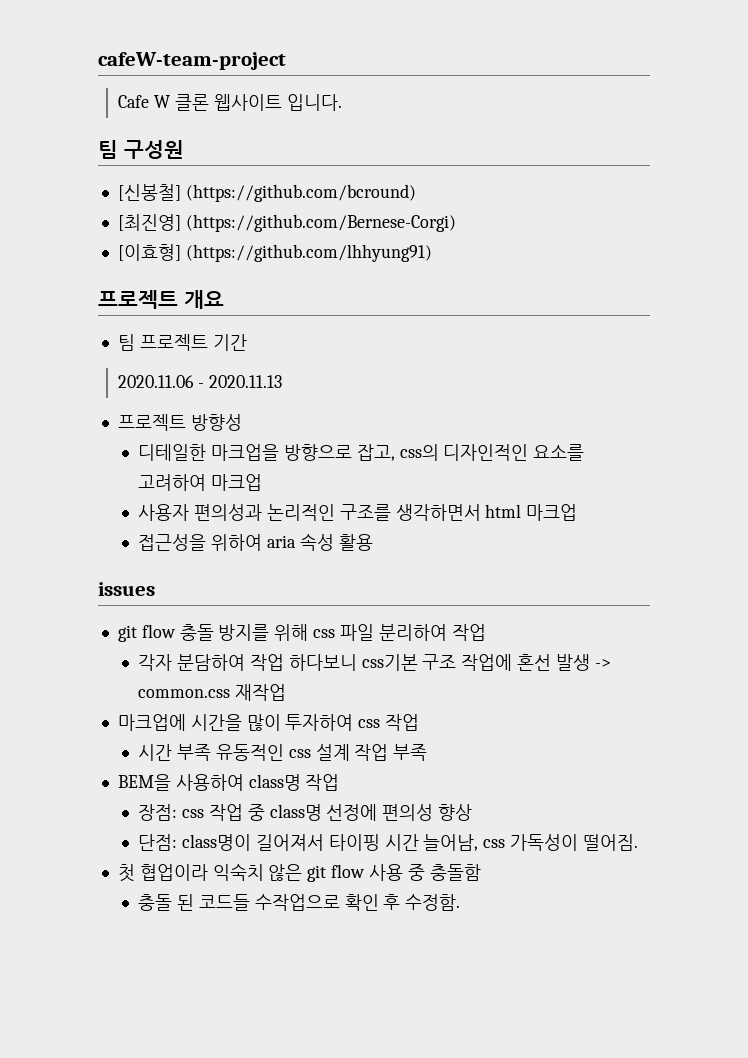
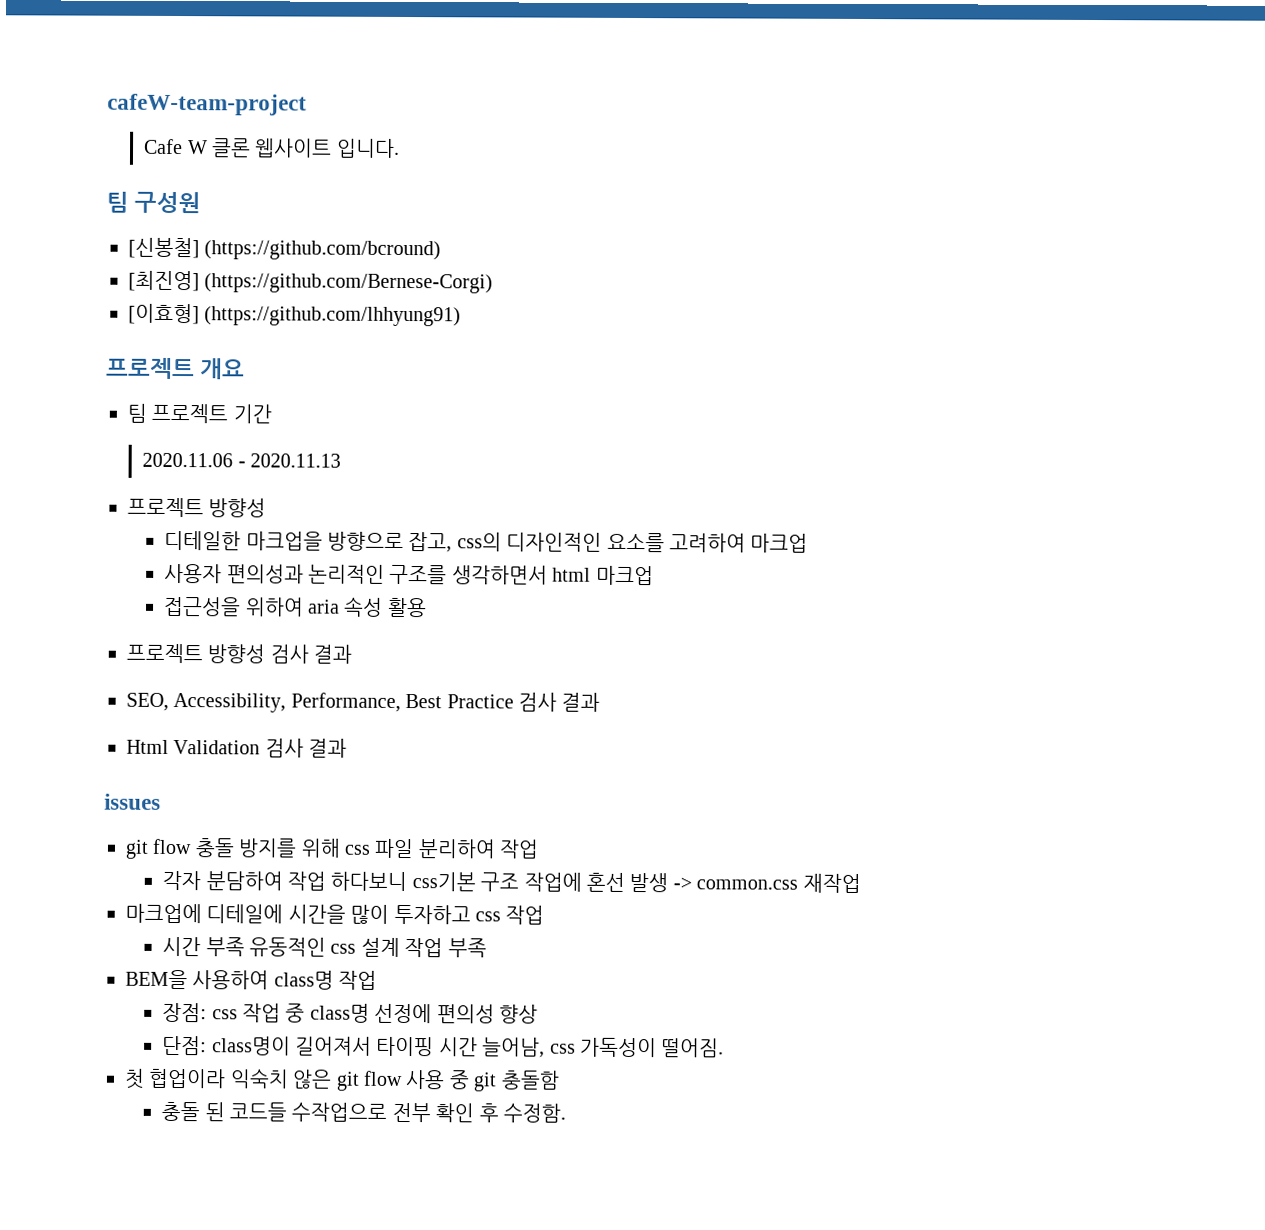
(373, 542) none -> [126,643,353,664] [126,692,601,713] [126,738,348,758] // 프로젝트 방향성 검사 결과 // SEO, Accessibility, Performance, Best Practice 검사 결과 // Html Validation 검사 결과
(186, 722) none -> [206,904,284,924] 디테일에
[285,714,354,731] 투자하여 -> [393,904,471,925] 투자하고
(425, 872) none -> [473,1072,498,1092] git
(340, 902) none -> [391,1102,431,1123] 전부

